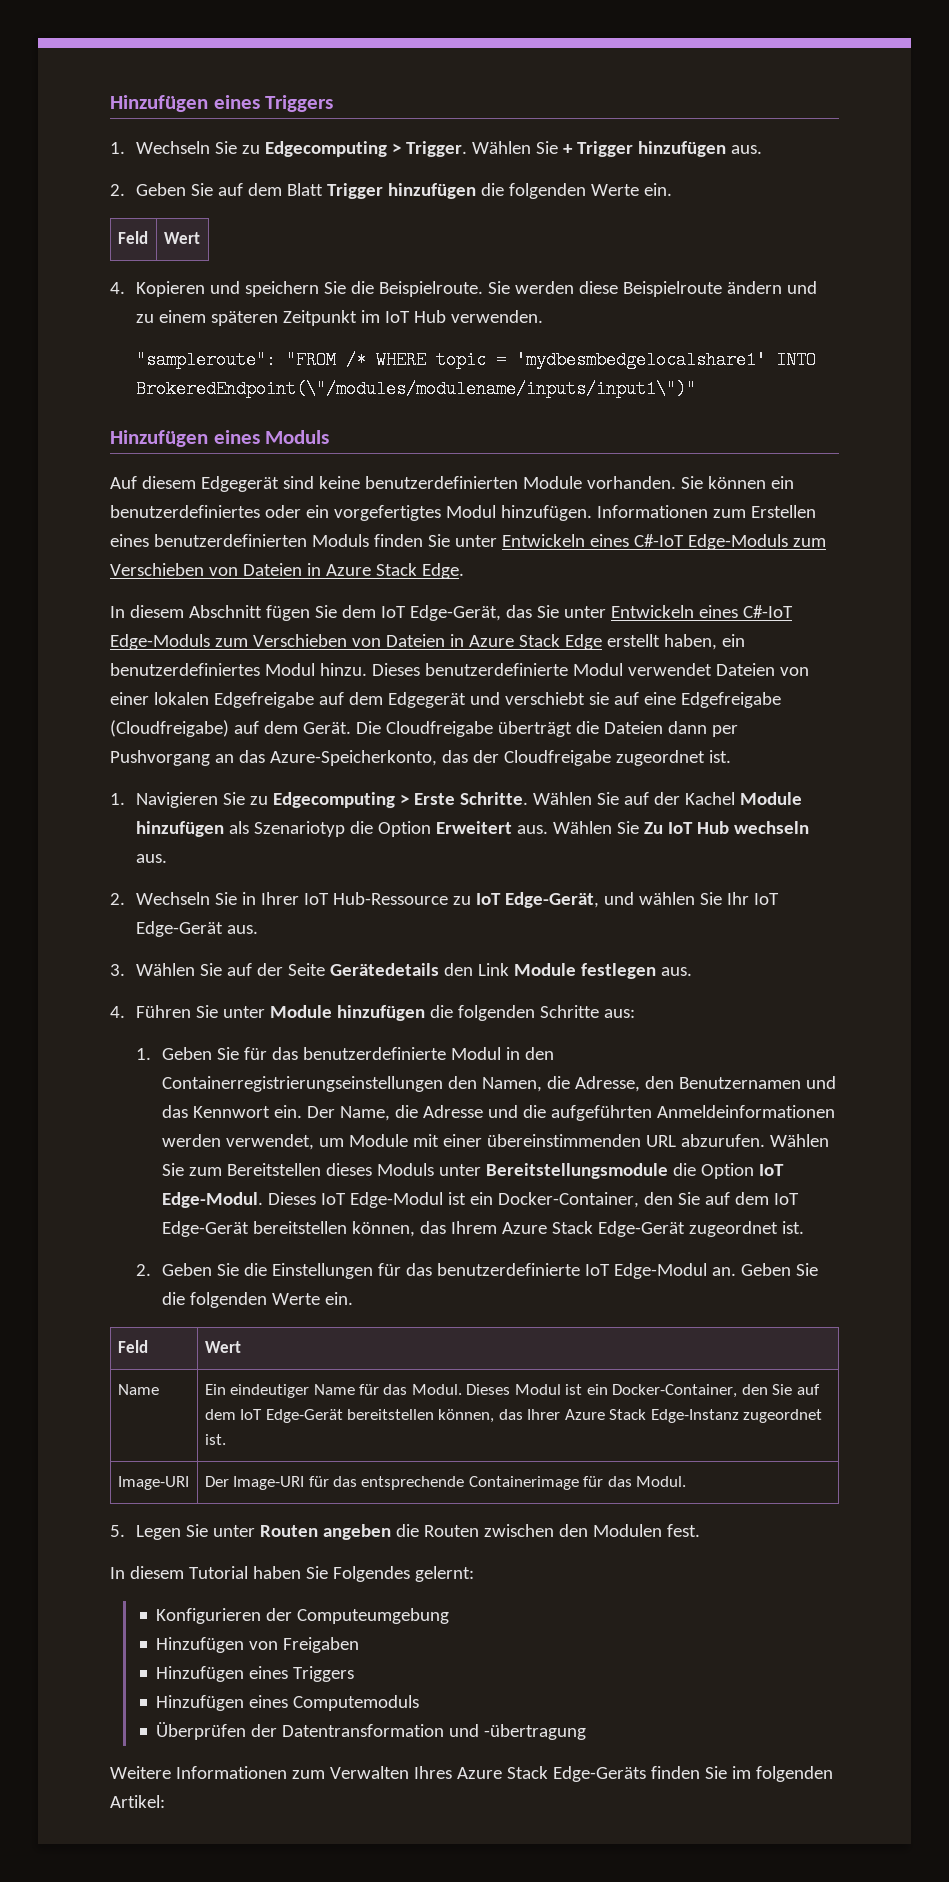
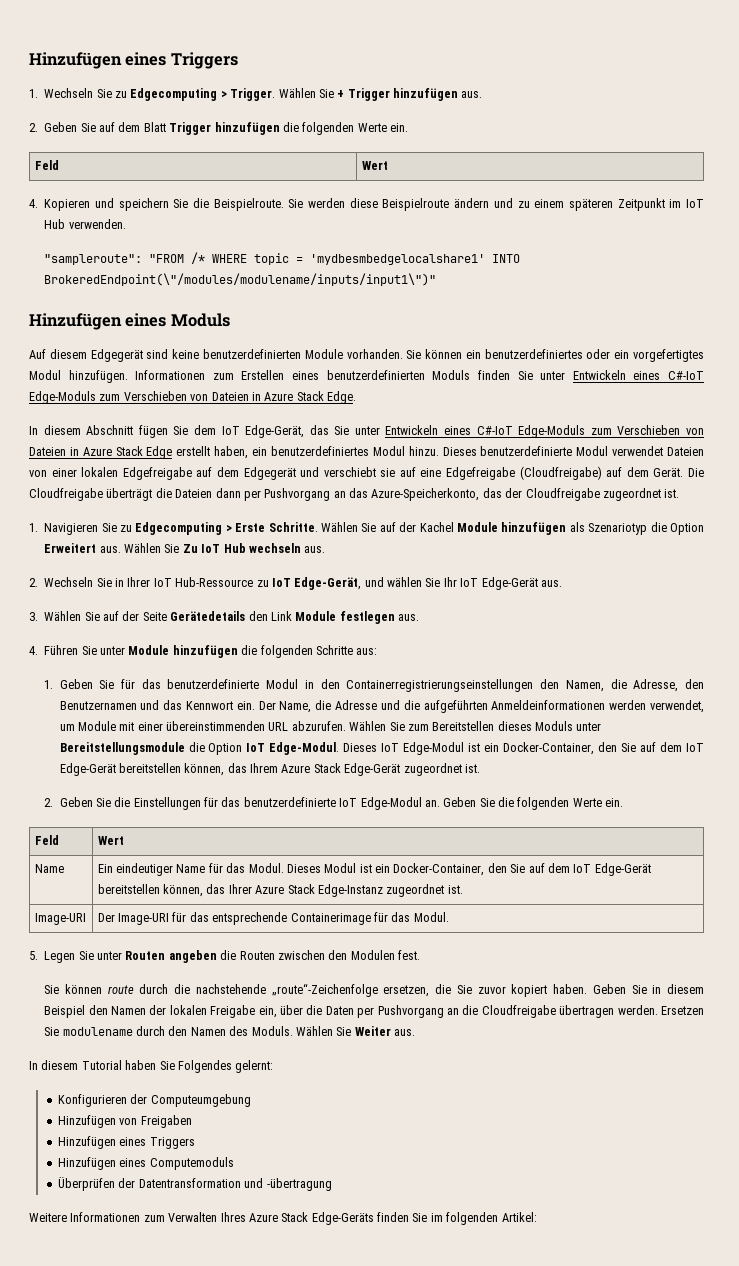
(701, 1530) none -> [44,983,704,997] [44,1005,704,1018] [44,1026,416,1036] // Sie können route durch die nachstehende „route“-Zeichenfolge ersetzen, die Sie zuvor kopiert haben. Geben Sie in diesem Beispiel den Namen der lokalen Freigabe ein, über die Daten per Pushvorgang an die Cloudfreigabe übertragen werden. Ersetzen Sie modulename durch den Namen des Moduls. Wählen Sie Weiter aus.

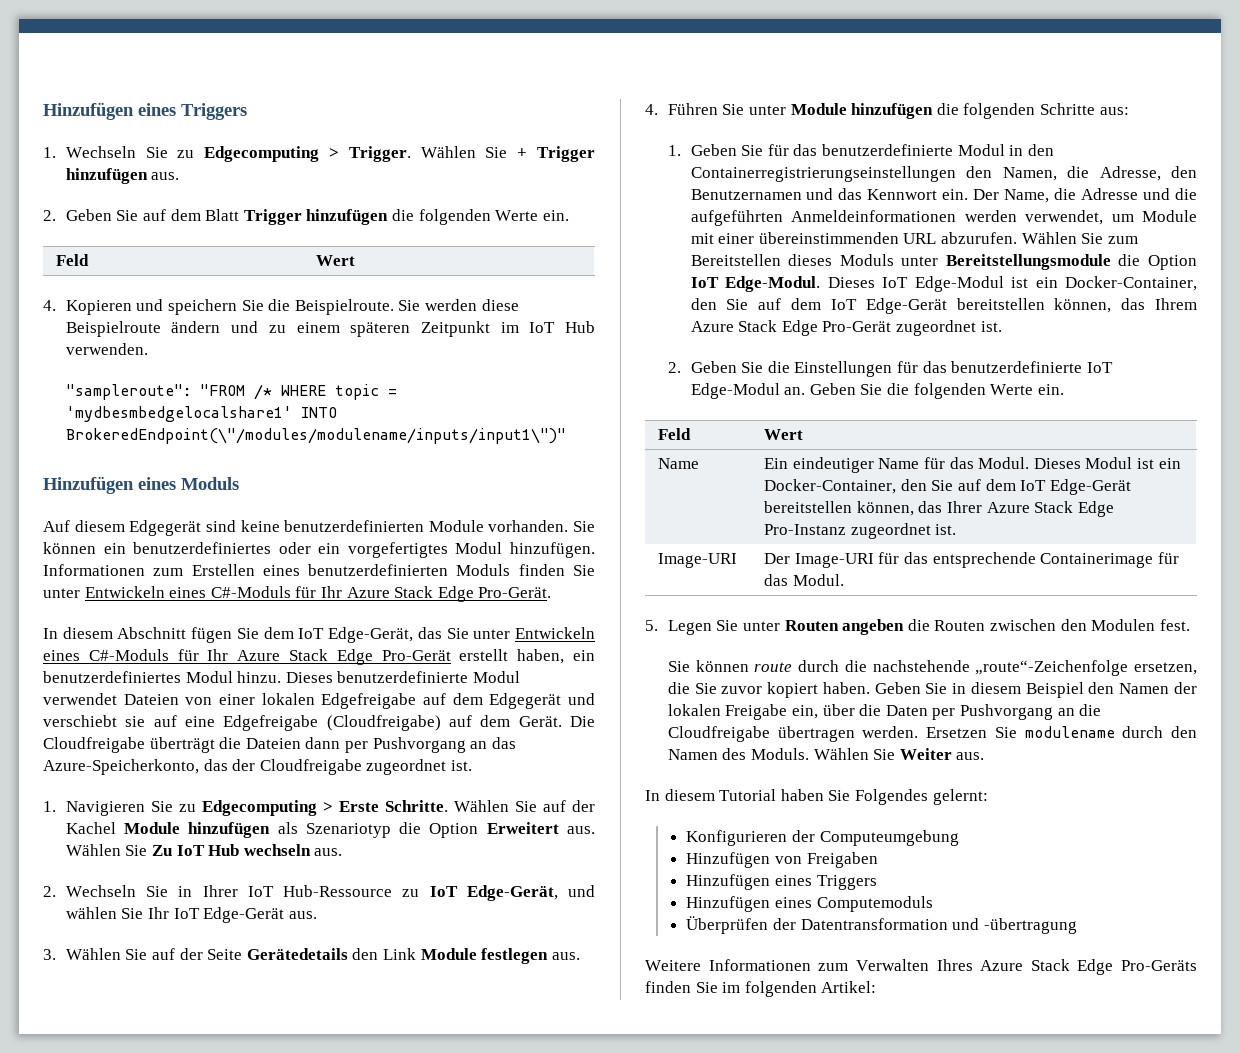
[668,371,705,380] [29,391,356,404] C#-IoT Edge-Moduls zum Verschieben von Dateien in Azure Stack Edge. -> [210,586,552,602] C#-Moduls für Ihr Azure Stack Edge Pro-Gerät.
[476,425,704,438] [29,446,173,459] C#-IoT Edge-Moduls zum Verschieben von Dateien in Azure Stack Edge -> [88,649,451,665] C#-Moduls für Ihr Azure Stack Edge Pro-Gerät
[344,763,401,776] Edge-Gerät -> [781,320,892,336] Edge Pro-Gerät
[317,884,383,897] Edge-Instanz -> [1077,501,1114,517] [764,524,847,535] Edge Pro-Instanz
[311,1212,374,1225] Edge-Geräts -> [1077,959,1197,975] Edge Pro-Geräts

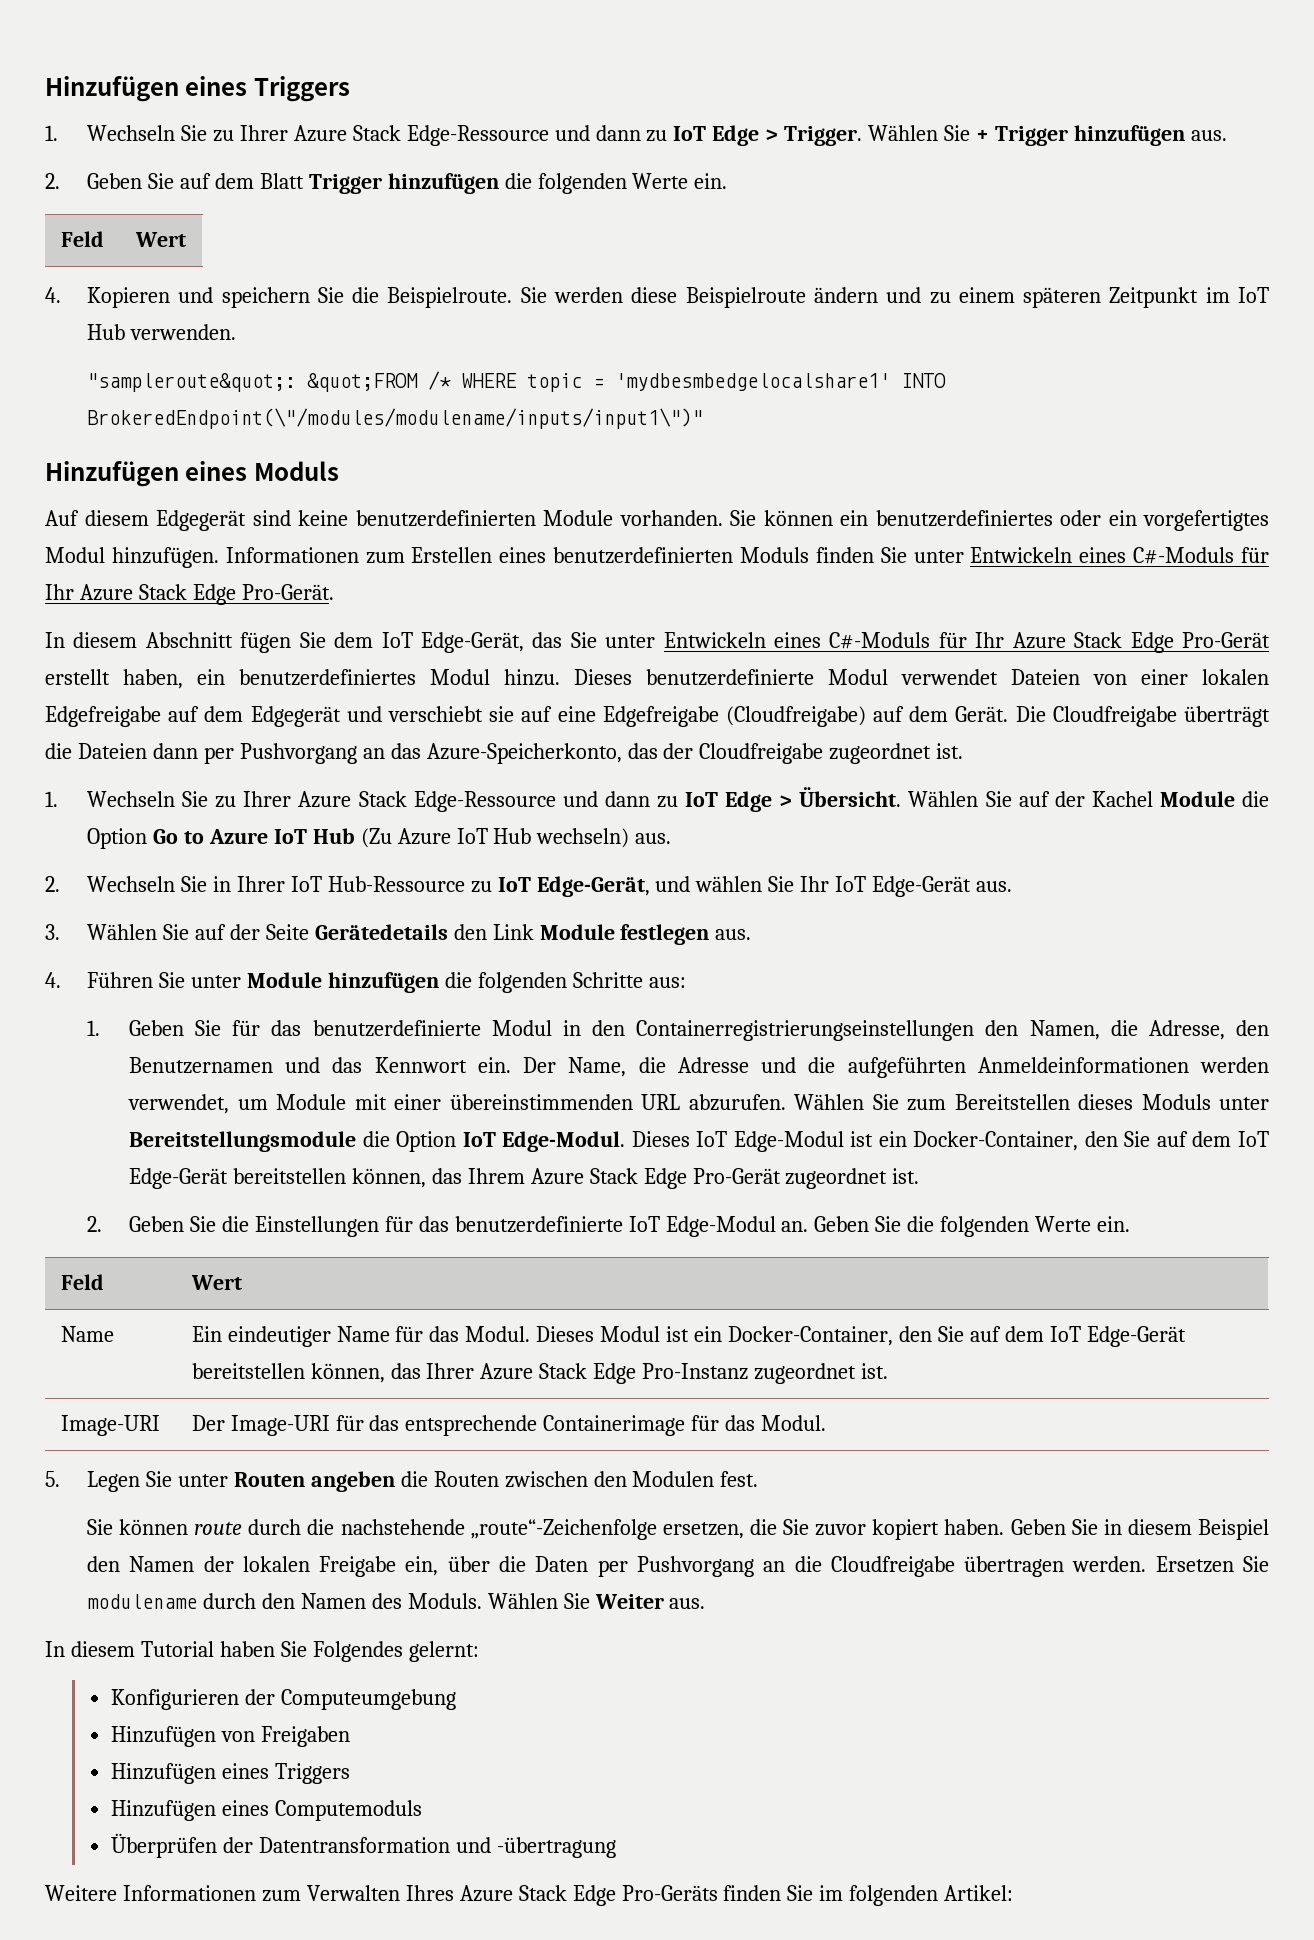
[204,146,320,162] Edgecomputing -> [239,125,760,146] Ihrer Azure Stack Edge-Ressource und dann zu IoT Edge
[65,384,245,400] "sampleroute": "FROM -> [87,373,419,392] "sampleroute&quot;: &quot;FROM
[65,800,448,816] Navigieren Sie zu Edgecomputing > Erste Schritte. -> [87,787,902,812] Wechseln Sie zu Ihrer Azure Stack Edge-Ressource und dann zu IoT Edge > Übersicht.
[188,822,595,838] [65,844,311,856] hinzufügen als Szenariotyp die Option Erweitert aus. Wählen Sie Zu IoT Hub wechseln -> [1241,791,1269,807] [87,828,630,849] die Option Go to Azure IoT Hub (Zu Azure IoT Hub wechseln)

